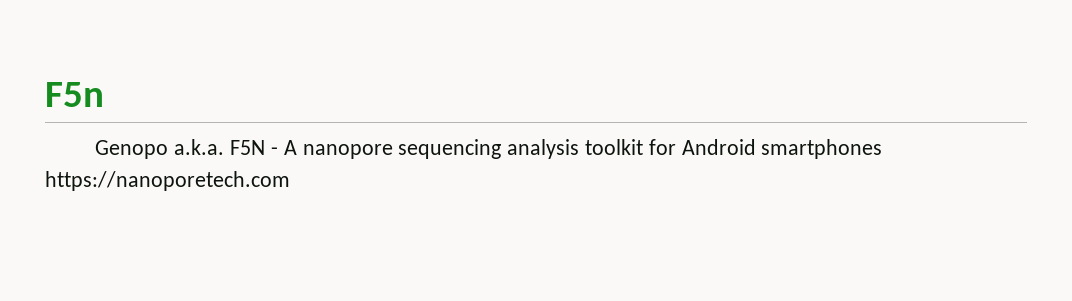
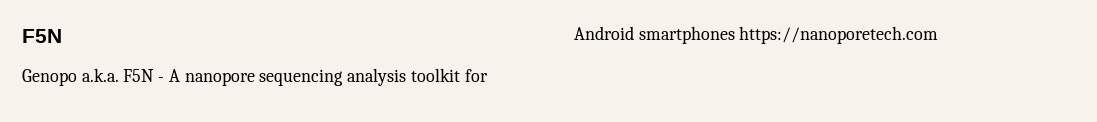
[45,82,104,107] F5n -> [22,29,62,43] F5N

